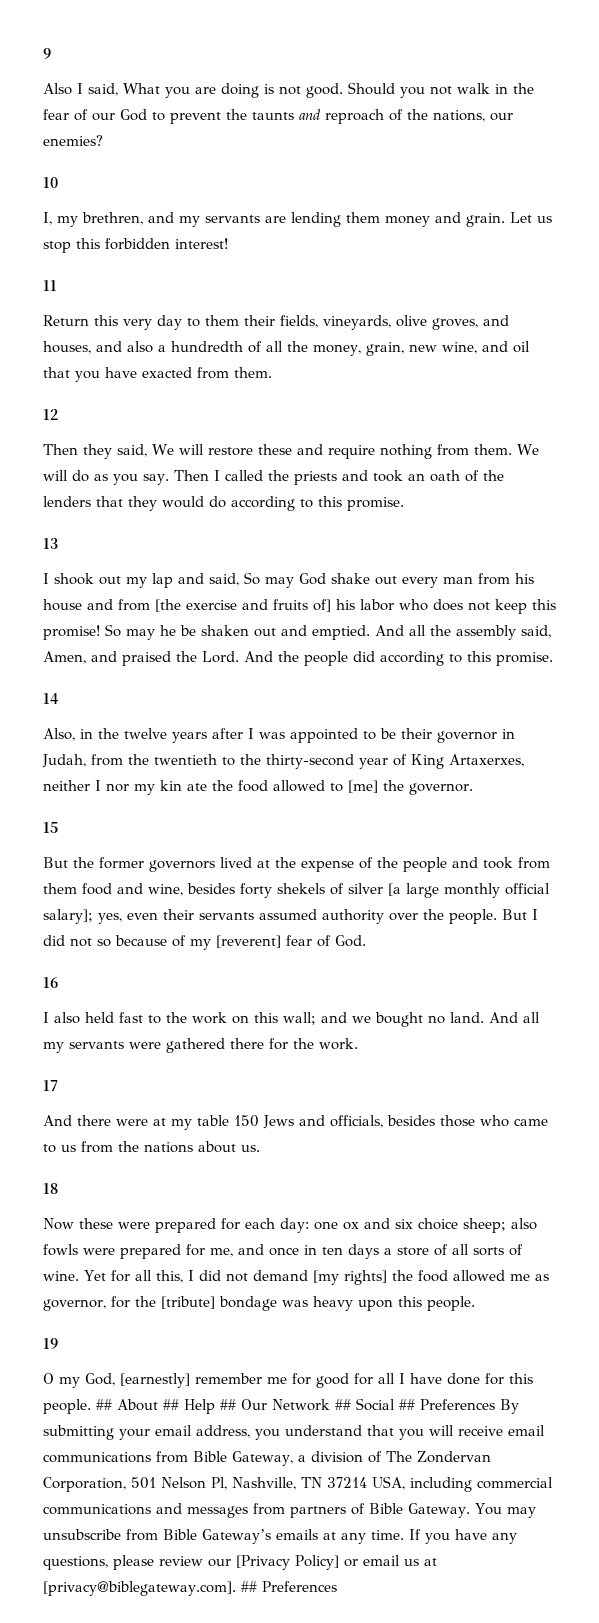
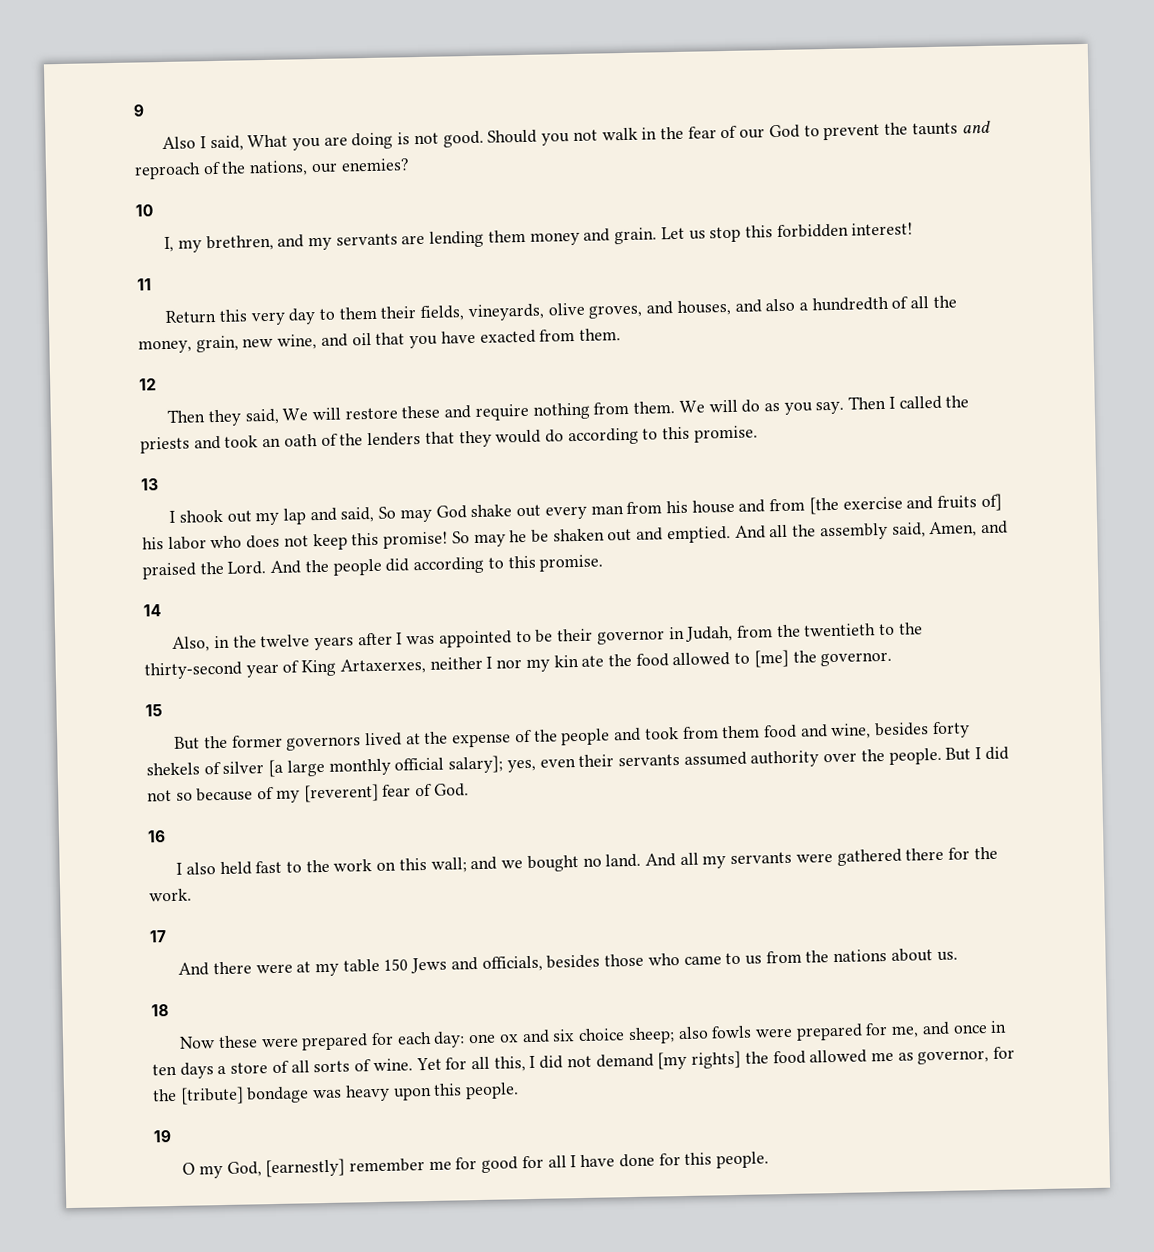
[96,1398,519,1414] [43,1425,545,1440] [43,1451,491,1466] [43,1476,553,1492] [43,1503,536,1518] [43,1529,517,1544] [43,1555,437,1570] [43,1581,337,1596] ## About ## Help ## Our Network ## Social ## Preferences By submitting your email address, you understand that you will receive email communications from Bible Gateway, a division of The Zondervan Corporation, 501 Nelson Pl, Nashville, TN 37214 USA, including commercial communications and messages from partners of Bible Gateway. You may unsubscribe from Bible Gateway’s emails at any time. If you have any questions, please review our [Privacy Policy] or email us at [privacy@biblegateway.com]. ## Preferences -> (769, 1160) none

